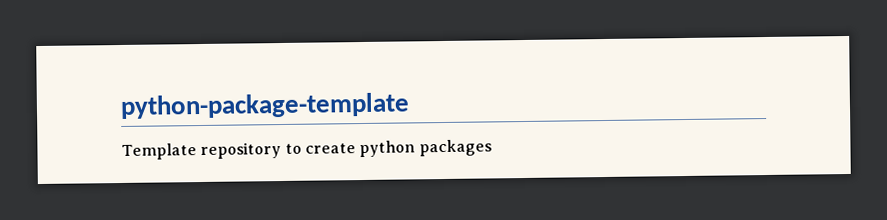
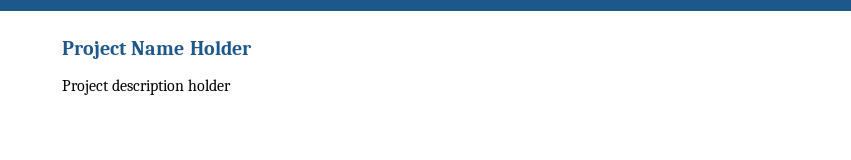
[120,92,410,119] [121,139,492,160] python-package-template // Template repository to create python packages -> [62,40,252,59] [62,79,232,95] Project Name Holder // Project description holder

